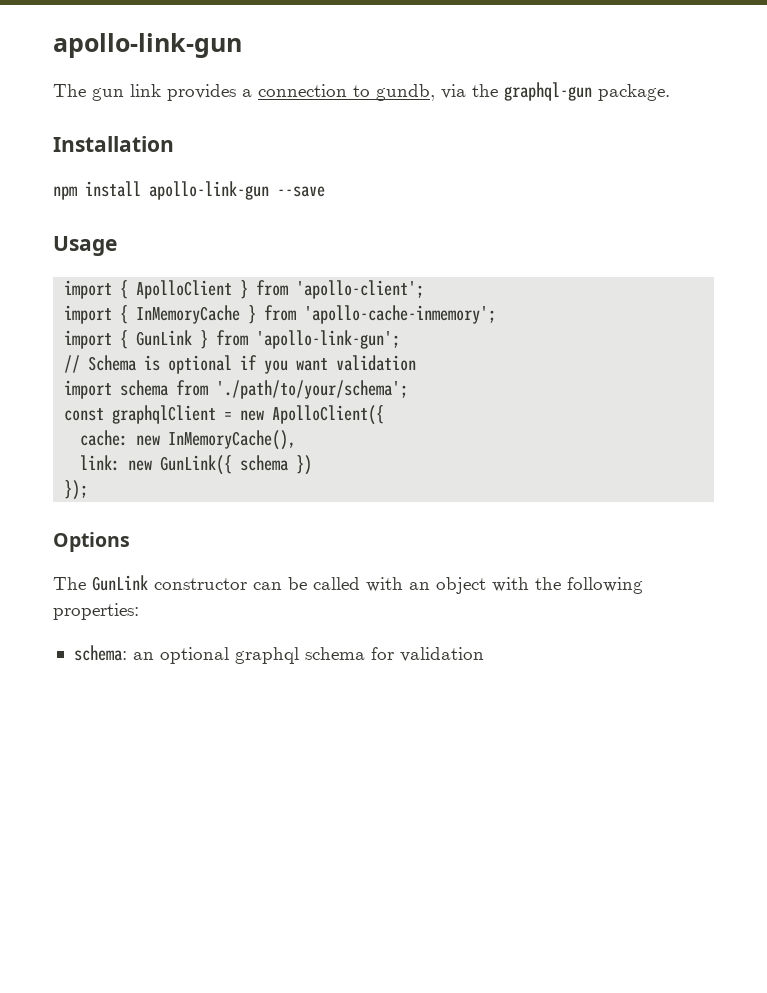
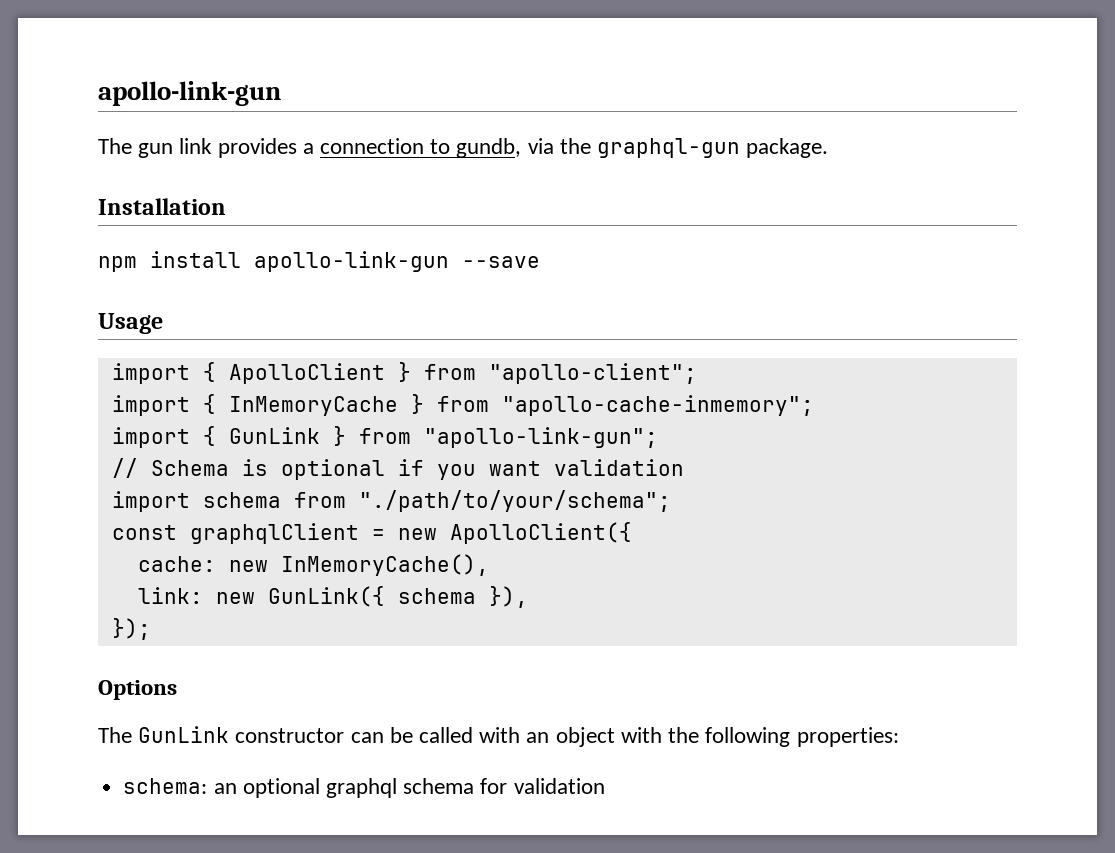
[296,280,425,299] 'apollo-client'; -> [488,363,697,384] "apollo-client";
[304,305,497,324] 'apollo-cache-inmemory'; -> [501,395,814,416] "apollo-cache-inmemory";
[256,330,401,349] 'apollo-link-gun'; -> [423,427,658,448] "apollo-link-gun";
[216,380,409,399] './path/to/your/schema'; -> [358,490,671,512] "./path/to/your/schema";
[296,455,313,475] }) -> [488,586,528,608] }),

